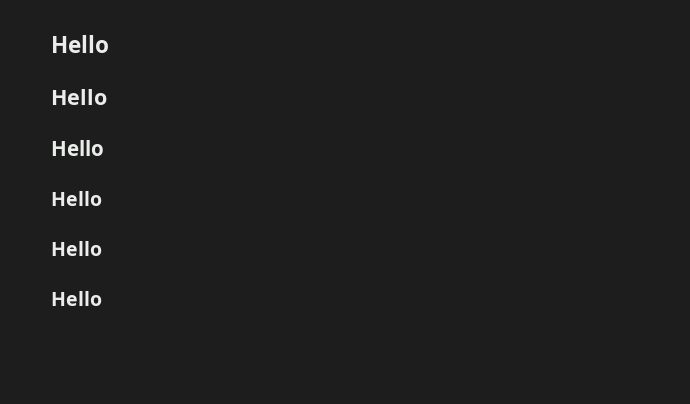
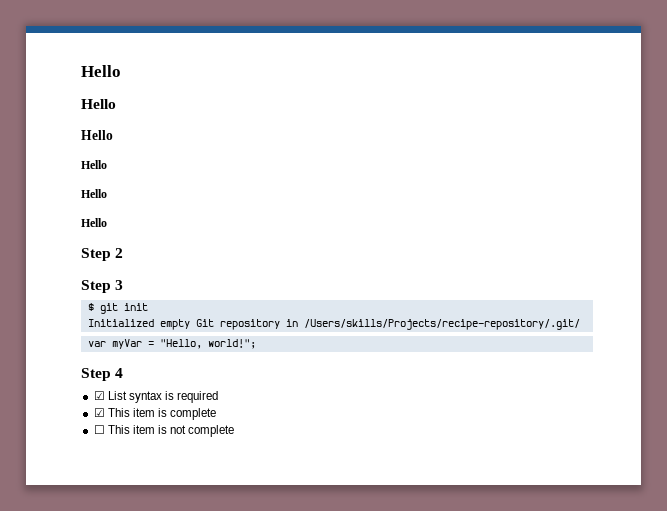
(102, 298) none -> [81,248,124,261] [81,280,124,293] [87,303,148,314] [87,319,580,330] [87,339,256,349] [81,368,124,381] [93,391,219,403] [93,408,217,420] [93,425,235,437] // Step 2 // Step 3 // $ git init // Initialized empty Git repository in /Users/skills/Projects/recipe-repository/.git/ // var myVar = "Hello, world!"; // Step 4 // ☑ List syntax is required // ☑ This item is complete // ☐ This item is not complete

